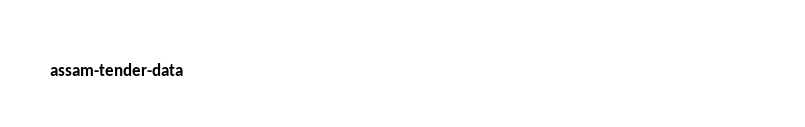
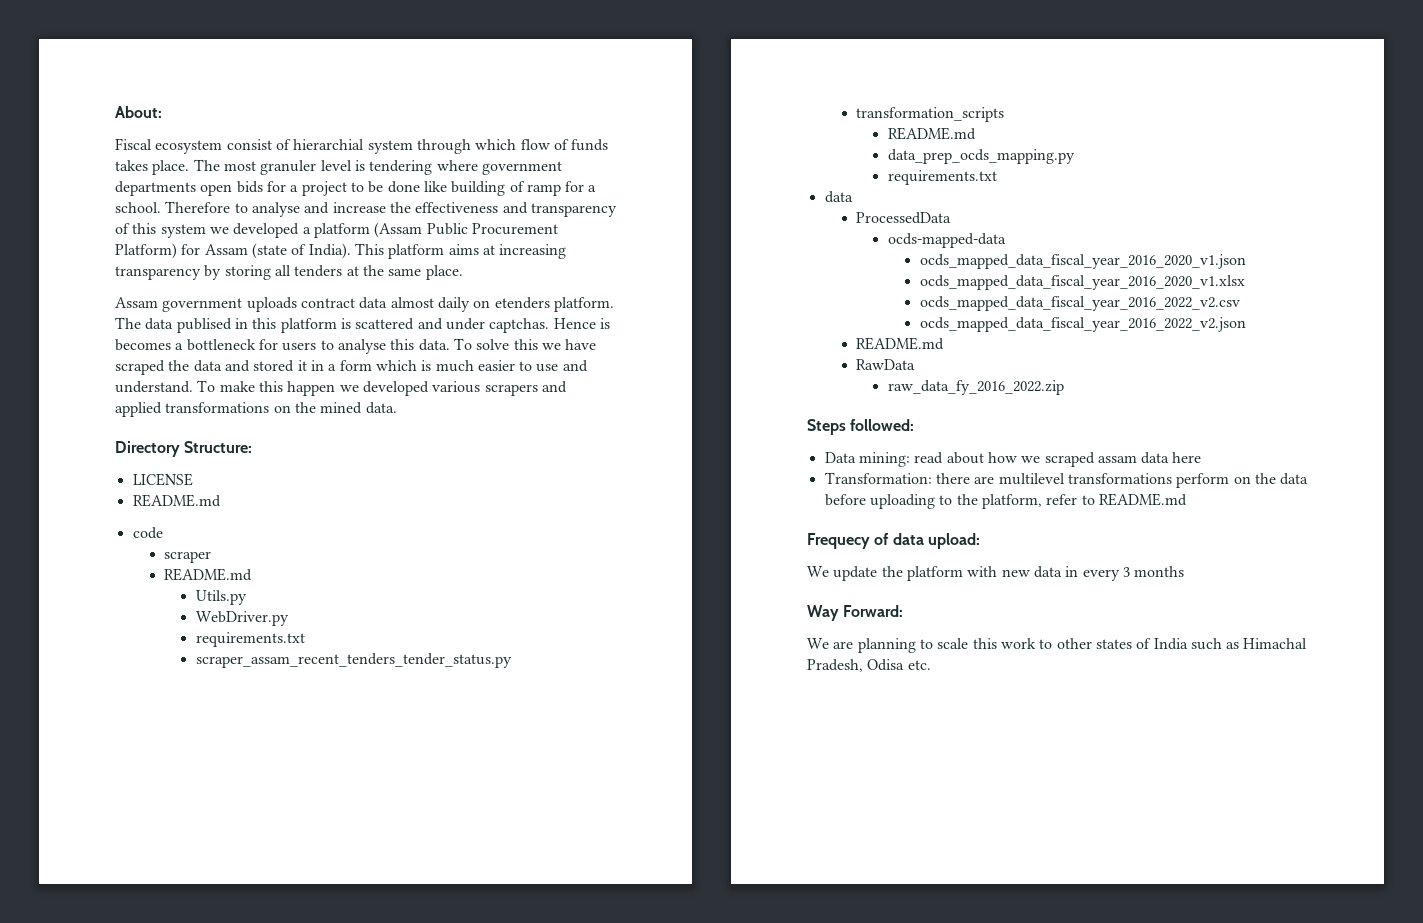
[50,63,183,76] assam-tender-data -> [115,106,162,118] [115,138,609,154] [115,159,562,175] [115,181,597,196] [115,201,617,217] [115,222,558,238] [115,243,567,259] [115,265,463,280] [115,297,614,312] [115,317,610,333] [115,338,597,354] [115,360,588,375] [115,380,567,396] [115,402,397,417] [115,441,253,457] [132,473,193,486] [132,494,221,507] [132,527,163,539] [164,551,212,563] [164,568,253,581] [195,590,247,605] [195,611,289,626] [195,632,305,647] [195,653,512,668] [856,107,1005,122] [887,127,976,140] [887,149,1075,164] [887,170,997,185] [824,191,853,203] [856,212,952,224] [887,233,1006,248] [919,254,1246,269] [919,275,1245,290] [919,296,1240,311] [919,317,1246,332] [856,337,945,350] [856,359,916,370] [887,380,1064,395] [807,419,915,435] [824,452,1202,467] [824,472,1309,488] [824,493,1187,509] [807,533,980,549] [807,566,1185,581] [807,605,904,621] [807,638,1308,653] [807,659,931,672] About: // Fiscal ecosystem consist of hierarchial system through which flow of funds takes place. The most granuler level is tendering where government departments open bids for a project to be done like building of ramp for a school. Therefore to analyse and increase the effectiveness and transparency of this system we developed a platform (Assam Public Procurement Platform) for Assam (state of India). This platform aims at increasing transparency by storing all tenders at the same place. // Assam government uploads contract data almost daily on etenders platform. The data publised in this platform is scattered and under captchas. Hence is becomes a bottleneck for users to analyse this data. To solve this we have scraped the data and stored it in a form which is much easier to use and understand. To make this happen we developed various scrapers and applied transformations on the mined data. // Directory Structure: // LICENSE // README.md // code // scraper // README.md // Utils.py // WebDriver.py // requirements.txt // scraper_assam_recent_tenders_tender_status.py // transformation_scripts // README.md // data_prep_ocds_mapping.py // requirements.txt // data // ProcessedData // ocds-mapped-data // ocds_mapped_data_fiscal_year_2016_2020_v1.json // ocds_mapped_data_fiscal_year_2016_2020_v1.xlsx // ocds_mapped_data_fiscal_year_2016_2022_v2.csv // ocds_mapped_data_fiscal_year_2016_2022_v2.json // README.md // RawData // raw_data_fy_2016_2022.zip // Steps followed: // Data mining: read about how we scraped assam data here // Transformation: there are multilevel transformations perform on the data before uploading to the platform, refer to README.md // Frequecy of data upload: // We update the platform with new data in every 3 months // Way Forward: // We are planning to scale this work to other states of India such as Himachal Pradesh, Odisa etc.

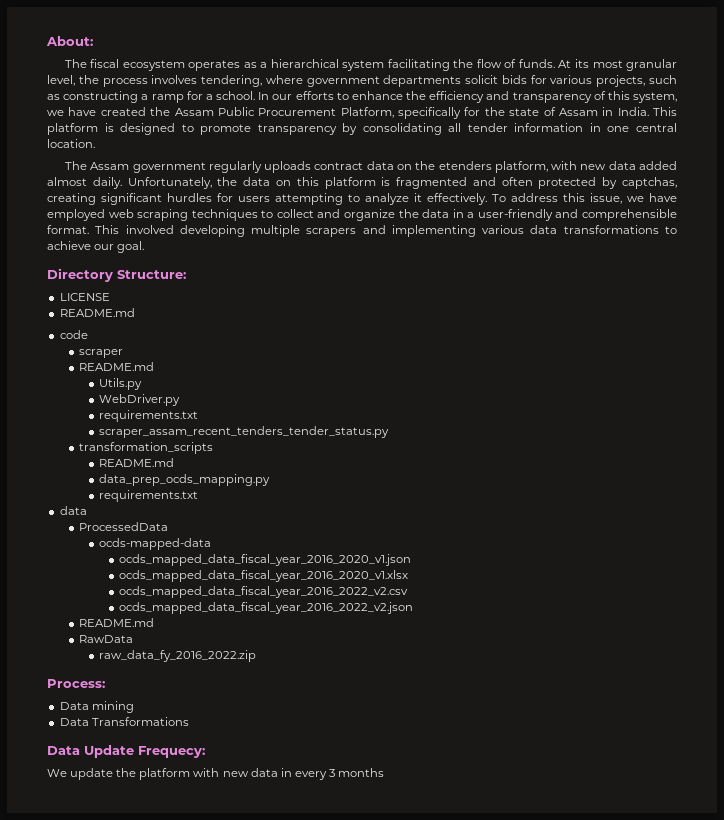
[115,138,609,154] [115,159,433,175] Fiscal ecosystem consist of hierarchial system through which flow of funds takes place. The most granuler level is tendering -> [64,59,678,71] [47,75,263,87] The fiscal ecosystem operates as a hierarchical system facilitating the flow of funds. At its most granular level, the process involves tendering,
[200,184,233,196] open -> [465,75,499,84] solicit
[290,181,597,196] [115,201,617,217] [115,222,558,238] [115,243,567,259] [115,265,463,280] a project to be done like building of ramp for a school. Therefore to analyse and increase the effectiveness and transparency of this system we developed a platform (Assam Public Procurement Platform) for Assam (state of India). This platform aims at increasing transparency by storing all tenders at the same place. // -> [550,75,677,87] [47,91,677,103] [47,107,677,119] [47,123,678,135] [47,139,95,148] [64,161,87,170] various projects, such as constructing a ramp for a school. In our efforts to enhance the efficiency and transparency of this system, we have created the Assam Public Procurement Platform, specifically for the state of Assam in India. This platform is designed to promote transparency by consolidating all tender information in one central location. // The
(243, 305) none -> [208,161,262,173] regularly
[390,297,614,312] [115,317,610,333] [115,338,597,354] [115,360,588,375] [115,380,567,396] [115,402,397,417] almost daily on etenders platform. The data publised in this platform is scattered and under captchas. Hence is becomes a bottleneck for users to analyse this data. To solve this we have scraped the data and stored it in a form which is much easier to use and understand. To make this happen we developed various scrapers and applied transformations on the mined data. -> [396,161,677,173] [47,177,677,189] [47,193,677,205] [47,209,677,221] [47,225,677,237] [47,241,145,253] on the etenders platform, with new data added almost daily. Unfortunately, the data on this platform is fragmented and often protected by captchas, creating significant hurdles for users attempting to analyze it effectively. To address this issue, we have employed web scraping techniques to collect and organize the data in a user-friendly and comprehensible format. This involved developing multiple scrapers and implementing various data transformations to achieve our goal.
[807,419,915,435] [824,452,1202,467] [824,472,1309,488] [824,493,1187,509] [807,533,980,549] Steps followed: // Data mining: read about how we scraped assam data here // Transformation: there are multilevel transformations perform on the data before uploading to the platform, refer to README.md // Frequecy of data upload: -> [47,679,105,688] [59,701,134,713] [59,717,189,726] [47,745,205,758] Process: // Data mining // Data Transformations // Data Update Frequecy:
[807,605,904,621] [807,638,1308,653] [807,659,931,672] // Way Forward: // We are planning to scale this work to other states of India such as Himachal Pradesh, Odisa etc. -> (385, 772) none

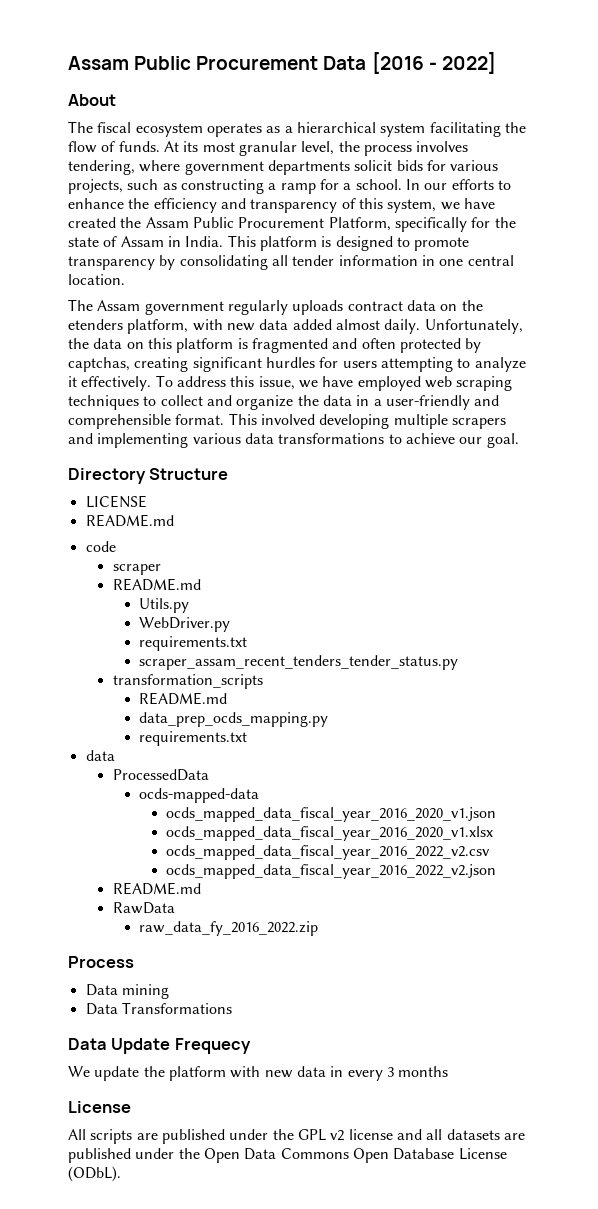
[46,36,93,46] About: -> [68,52,496,74] [68,94,116,106] Assam Public Procurement Data [2016 - 2022] // About
[117,270,186,279] Structure: -> [149,468,229,480] Structure
[47,679,105,688] Process: -> [68,956,134,968] Process
[138,746,205,758] Frequecy: -> [174,1038,251,1054] Frequecy
(385, 772) none -> [68,1101,131,1113] [68,1129,525,1144] [68,1148,507,1163] [68,1166,121,1182] // License // All scripts are published under the GPL v2 license and all datasets are published under the Open Data Commons Open Database License (ODbL).

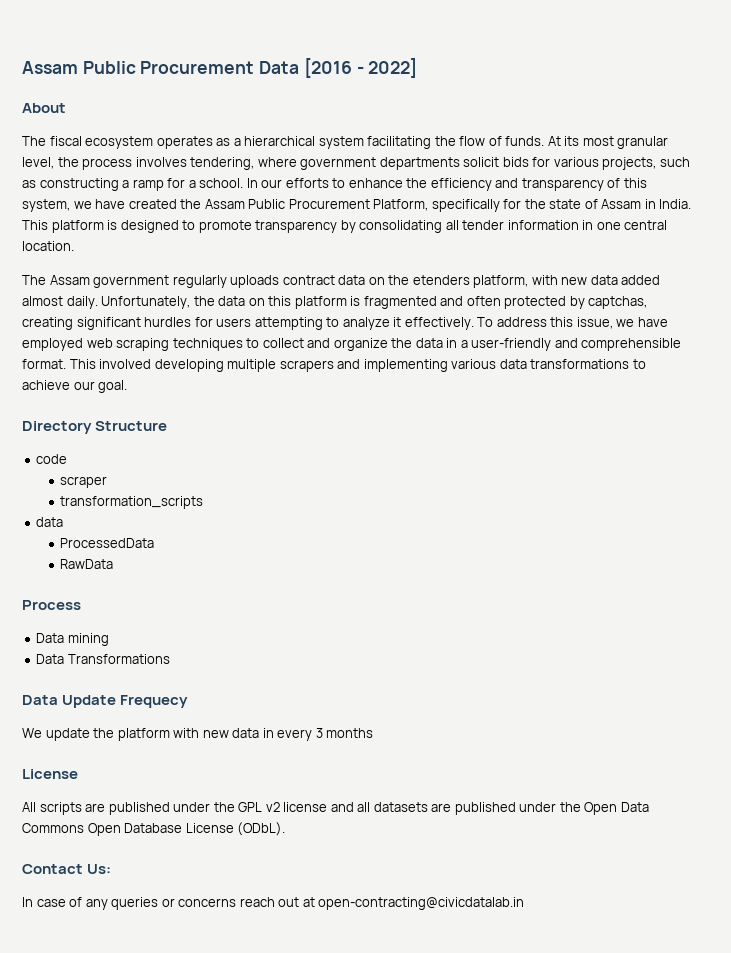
[85,495,147,508] [85,514,174,527] // LICENSE // README.md -> (168, 426) none
[112,578,201,591] [139,598,190,613] [139,617,231,632] [139,636,248,651] [139,655,459,670] [112,674,263,689] [139,692,228,705] [139,712,329,727] [139,731,248,746] [85,750,115,761] [112,769,209,781] [139,788,260,803] [166,807,497,822] [166,826,494,841] [166,845,491,860] [166,864,497,879] [112,882,201,895] README.md // Utils.py // WebDriver.py // requirements.txt // scraper_assam_recent_tenders_tender_status.py // transformation_scripts // README.md // data_prep_ocds_mapping.py // requirements.txt // data // ProcessedData // ocds-mapped-data // ocds_mapped_data_fiscal_year_2016_2020_v1.json // ocds_mapped_data_fiscal_year_2016_2020_v1.xlsx // ocds_mapped_data_fiscal_year_2016_2022_v2.csv // ocds_mapped_data_fiscal_year_2016_2022_v2.json // README.md -> [60,496,204,509] [36,517,64,527] [60,538,155,548] transformation_scripts // data // ProcessedData
[139,921,319,936] // raw_data_fy_2016_2022.zip -> (114, 564) none
(121, 1174) none -> [22,864,112,874] [22,897,525,910] // Contact Us: // In case of any queries or concerns reach out at open-contracting@civicdatalab.in

